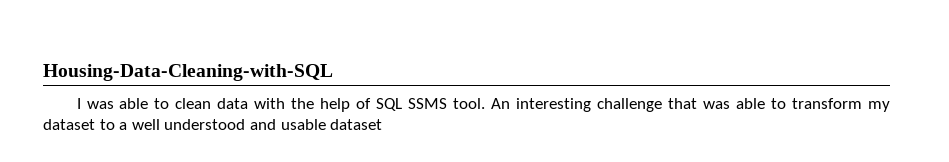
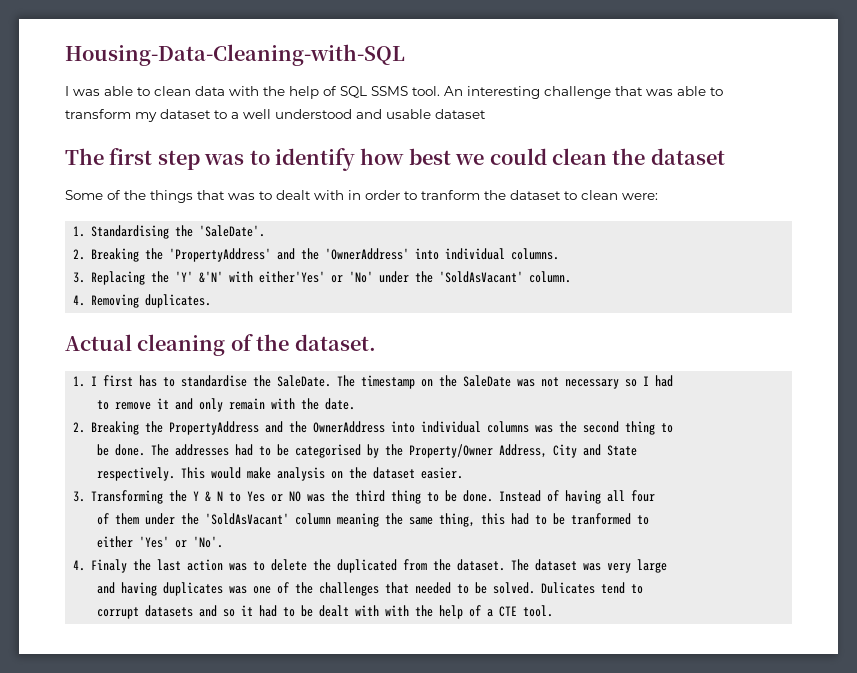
(383, 124) none -> [65,148,725,171] [65,190,658,203] [73,225,266,239] [73,248,560,262] [73,271,572,285] [73,294,212,308] [65,334,376,356] [73,375,674,389] [97,398,356,412] [73,421,674,435] [97,444,638,458] [97,467,464,481] [73,490,656,504] [97,513,650,527] [97,536,224,548] [73,559,668,573] [97,582,644,596] [97,605,554,619] // The first step was to identify how best we could clean the dataset // Some of the things that was to dealt with in order to tranform the dataset to clean were: // 1. Standardising the 'SaleDate'. // 2. Breaking the 'PropertyAddress' and the 'OwnerAddress' into individual columns. // 3. Replacing the 'Y' &'N' with either'Yes' or 'No' under the 'SoldAsVacant' column. // 4. Removing duplicates. // Actual cleaning of the dataset. // 1. I first has to standardise the SaleDate. The timestamp on the SaleDate was not necessary so I had // to remove it and only remain with the date. // 2. Breaking the PropertyAddress and the OwnerAddress into individual columns was the second thing to // be done. The addresses had to be categorised by the Property/Owner Address, City and State // respectively. This would make analysis on the dataset easier. // 3. Transforming the Y & N to Yes or NO was the third thing to be done. Instead of having all four // of them under the 'SoldAsVacant' column meaning the same thing, this had to be tranformed to // either 'Yes' or 'No'. // 4. Finaly the last action was to delete the duplicated from the dataset. The dataset was very large // and having duplicates was one of the challenges that needed to be solved. Dulicates tend to // corrupt datasets and so it had to be dealt with with the help of a CTE tool.

